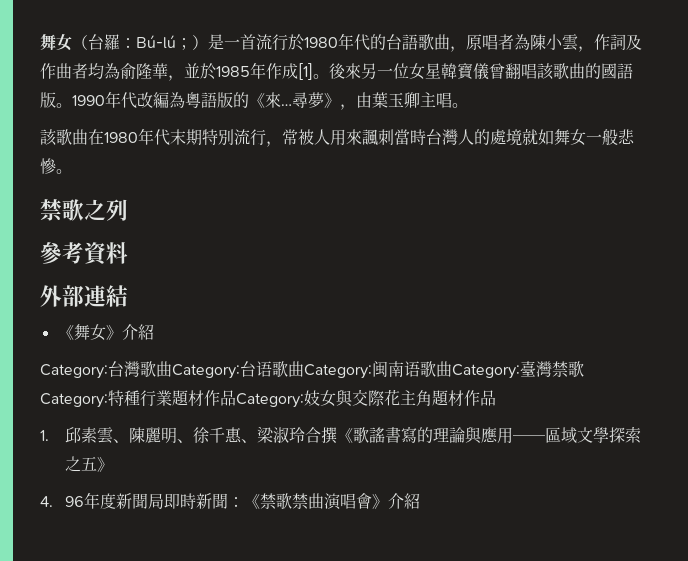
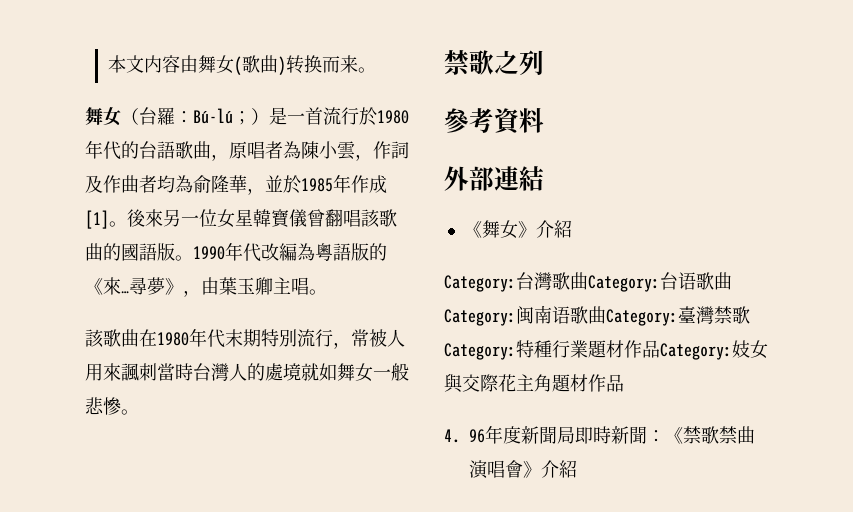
(40, 42) none -> [107,55,376,75] 本文内容由舞女(歌曲)转换而来。 //
[40,426,642,444] [65,456,114,472] // 1.邱素雲、陳麗明、徐千惠、梁淑玲合撰《歌謠書寫的理論與應用──區域文學探索之五》 -> (624, 383) none

